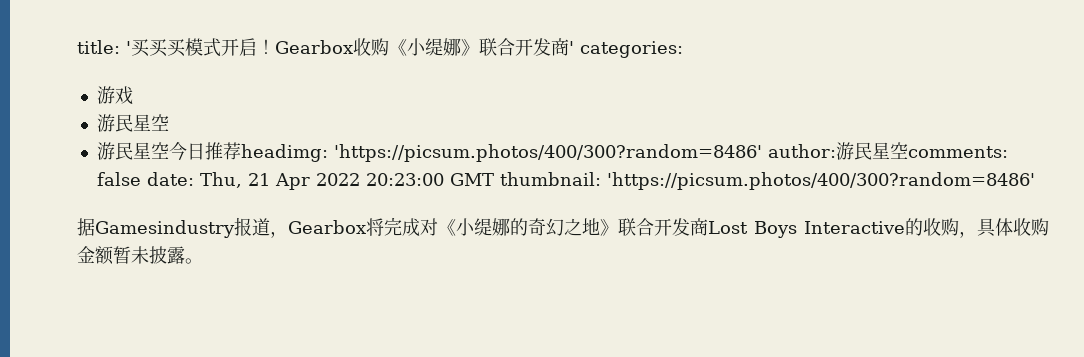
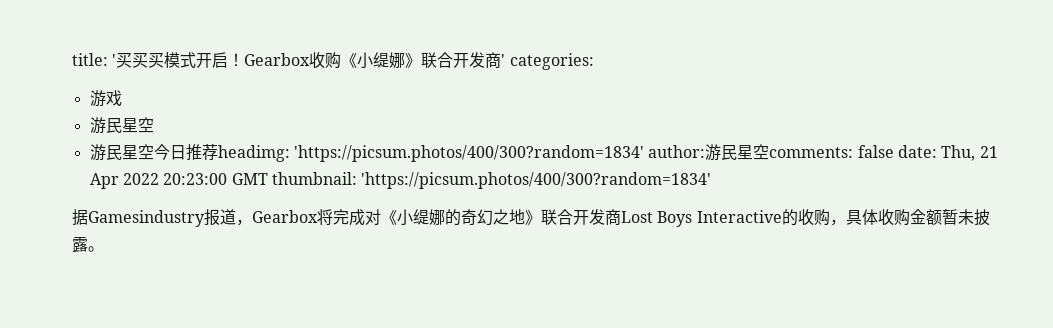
[333,144,762,162] 'https://picsum.photos/400/300?random=8486' -> [293,145,644,162] 'https://picsum.photos/400/300?random=1834'
[606,172,1035,190] 'https://picsum.photos/400/300?random=8486' -> [361,172,712,189] 'https://picsum.photos/400/300?random=1834'

